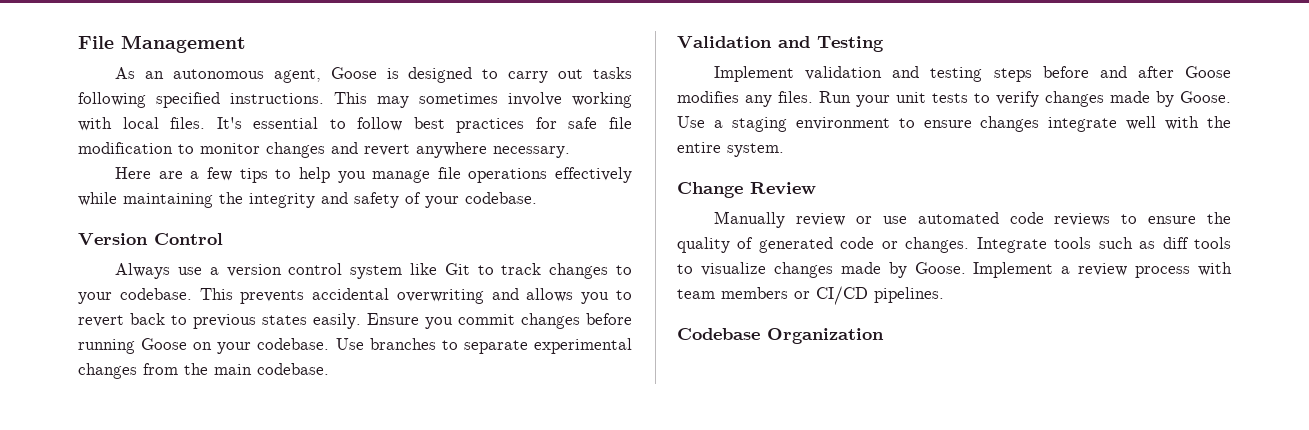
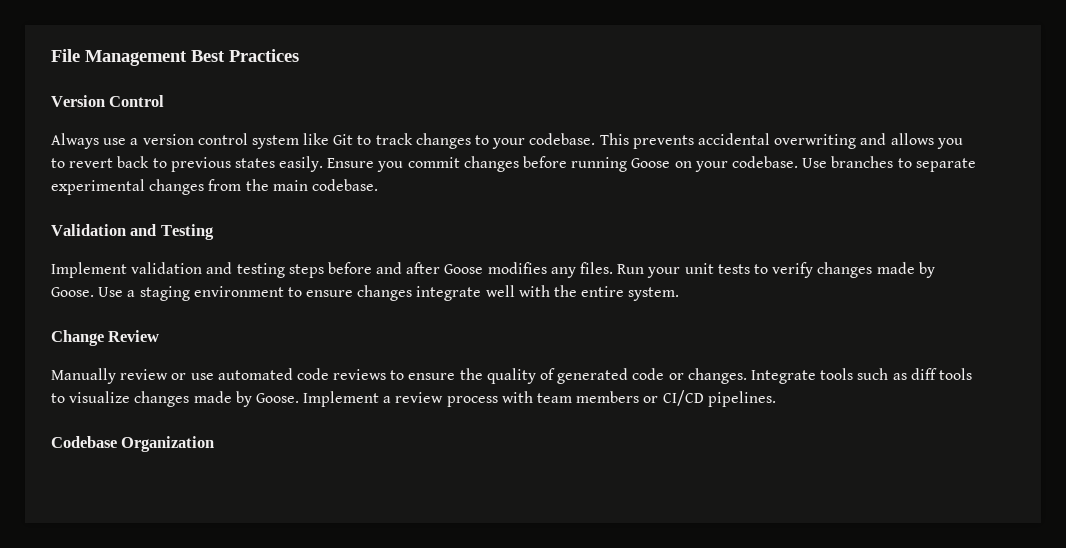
[115,67,632,83] [78,92,632,108] [78,117,632,133] [78,142,570,158] [115,167,632,183] [78,192,537,208] // As an autonomous agent, Goose is designed to carry out tasks following specified instructions. This may sometimes involve working with local files. It's essential to follow best practices for safe file modification to monitor changes and revert anywhere necessary. // Here are a few tips to help you manage file operations effectively while maintaining the integrity and safety of your codebase. -> [191,49,299,62] Best Practices

